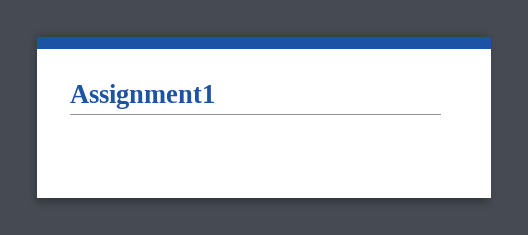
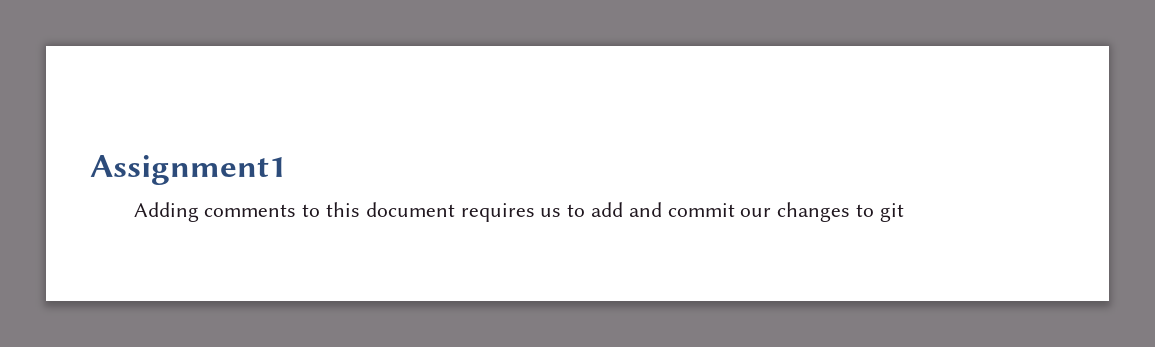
(215, 96) none -> [133,202,904,222] // Adding comments to this document requires us to add and commit our changes to git

